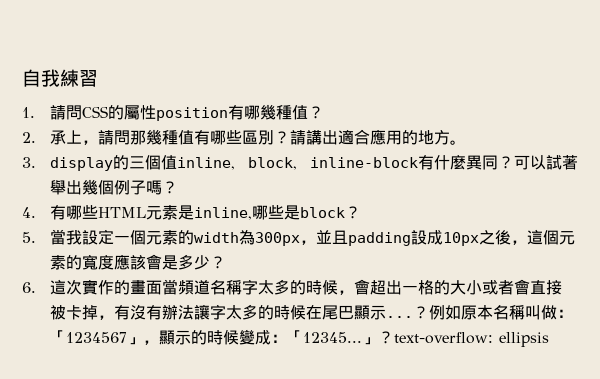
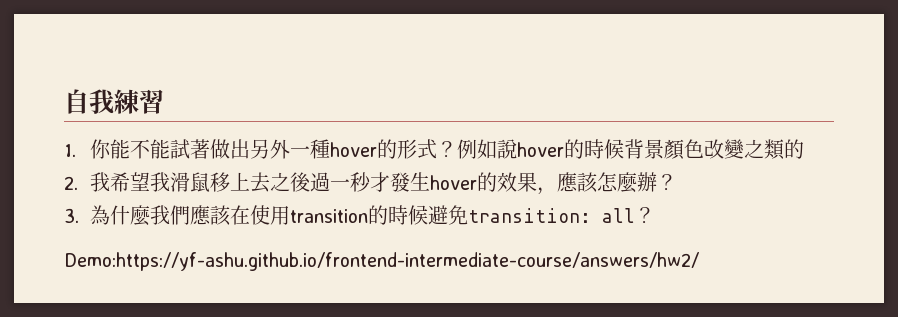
[50,104,325,121] [22,129,467,145] [22,155,578,171] [50,179,179,195] [22,205,362,220] [22,229,576,246] [50,254,227,270] [22,279,563,295] [50,304,574,320] [50,329,550,347] 請問CSS的屬性position有哪幾種值？ // 2.承上，請問那幾種值有哪些區別？請講出適合應用的地方。 // 3. display的三個值inline, block, inline-block有什麼異同？可以試著舉出幾個例子嗎？ // 4.有哪些HTML元素是inline,哪些是block？ // 5.當我設定一個元素的width為300px，並且padding設成10px之後，這個元素的寬度應該會是多少？ // 6.這次實作的畫面當頻道名稱字太多的時候，會超出一格的大小或者會直接被卡掉，有沒有辦法讓字太多的時候在尾巴顯示...？例如原本名稱叫做：「1234567」，顯示的時候變成：「12345...」？text-overflow: ellipsis -> [90,139,805,160] [64,172,678,195] [64,205,656,226] [64,252,699,271] 你能不能試著做出另外一種hover的形式？例如說hover的時候背景顏色改變之類的 // 2.我希望我滑鼠移上去之後過一秒才發生hover的效果，應該怎麼辦？ // 3.為什麼我們應該在使用transition的時候避免transition: all？ // Demo:https://yf-ashu.github.io/frontend-intermediate-course/answers/hw2/

